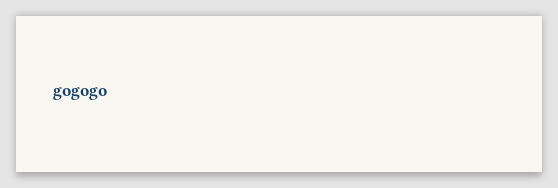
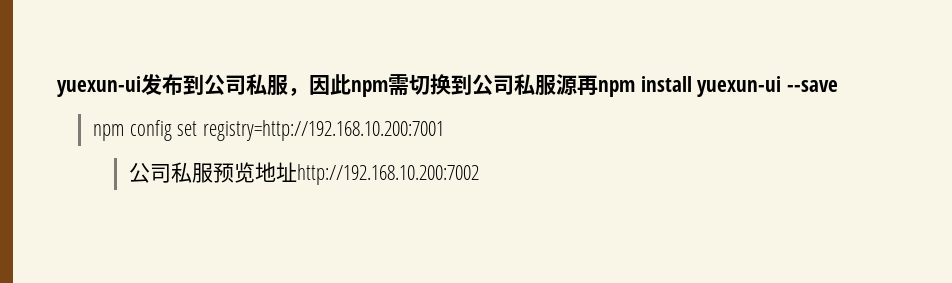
[53,87,107,100] gogogo -> [57,74,839,97] [92,120,444,141] [128,162,479,185] yuexun-ui发布到公司私服，因此npm需切换到公司私服源再npm install yuexun-ui --save // npm config set registry=http://192.168.10.200:7001 // 公司私服预览地址http://192.168.10.200:7002

